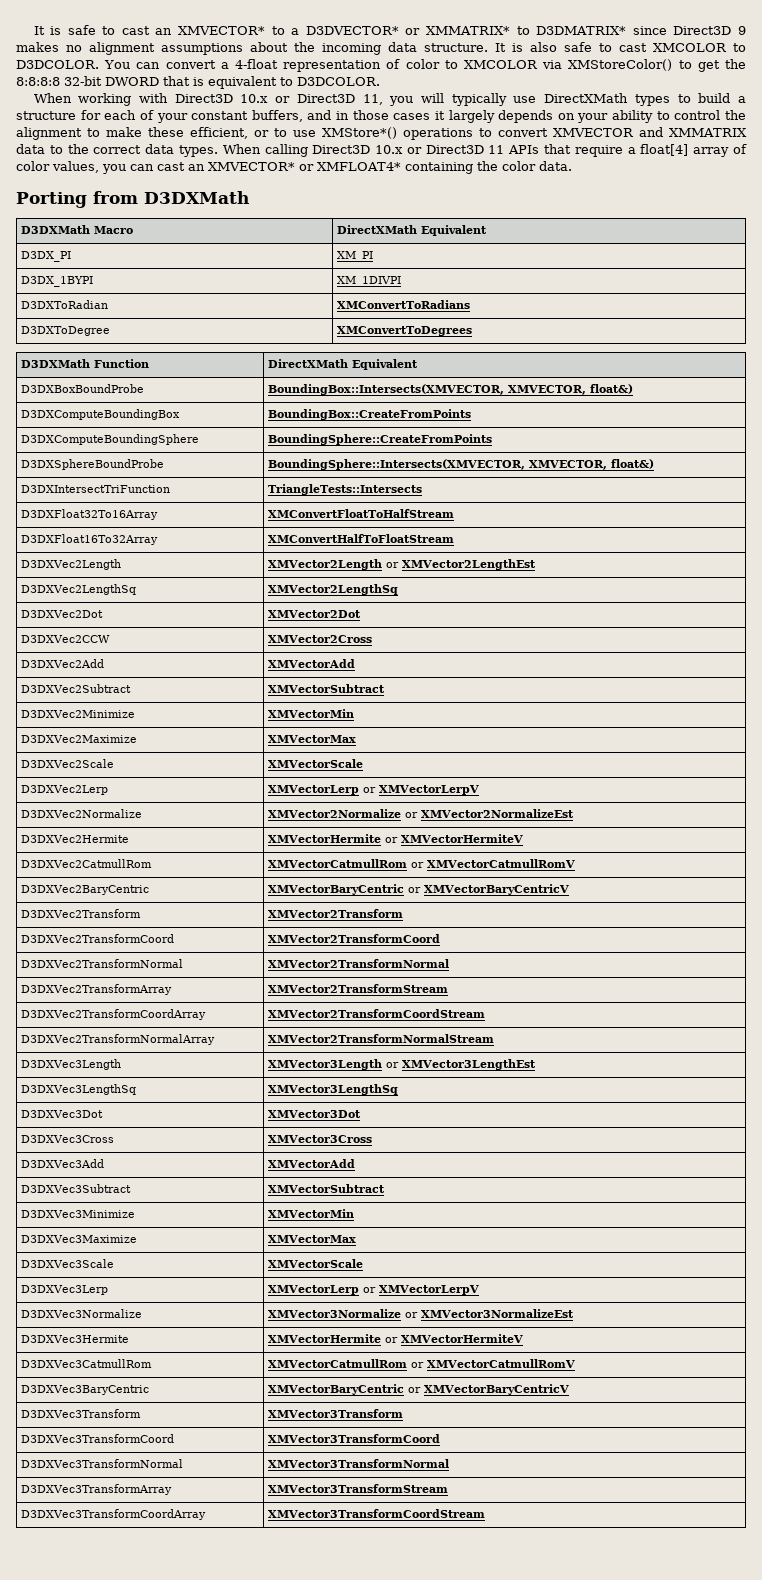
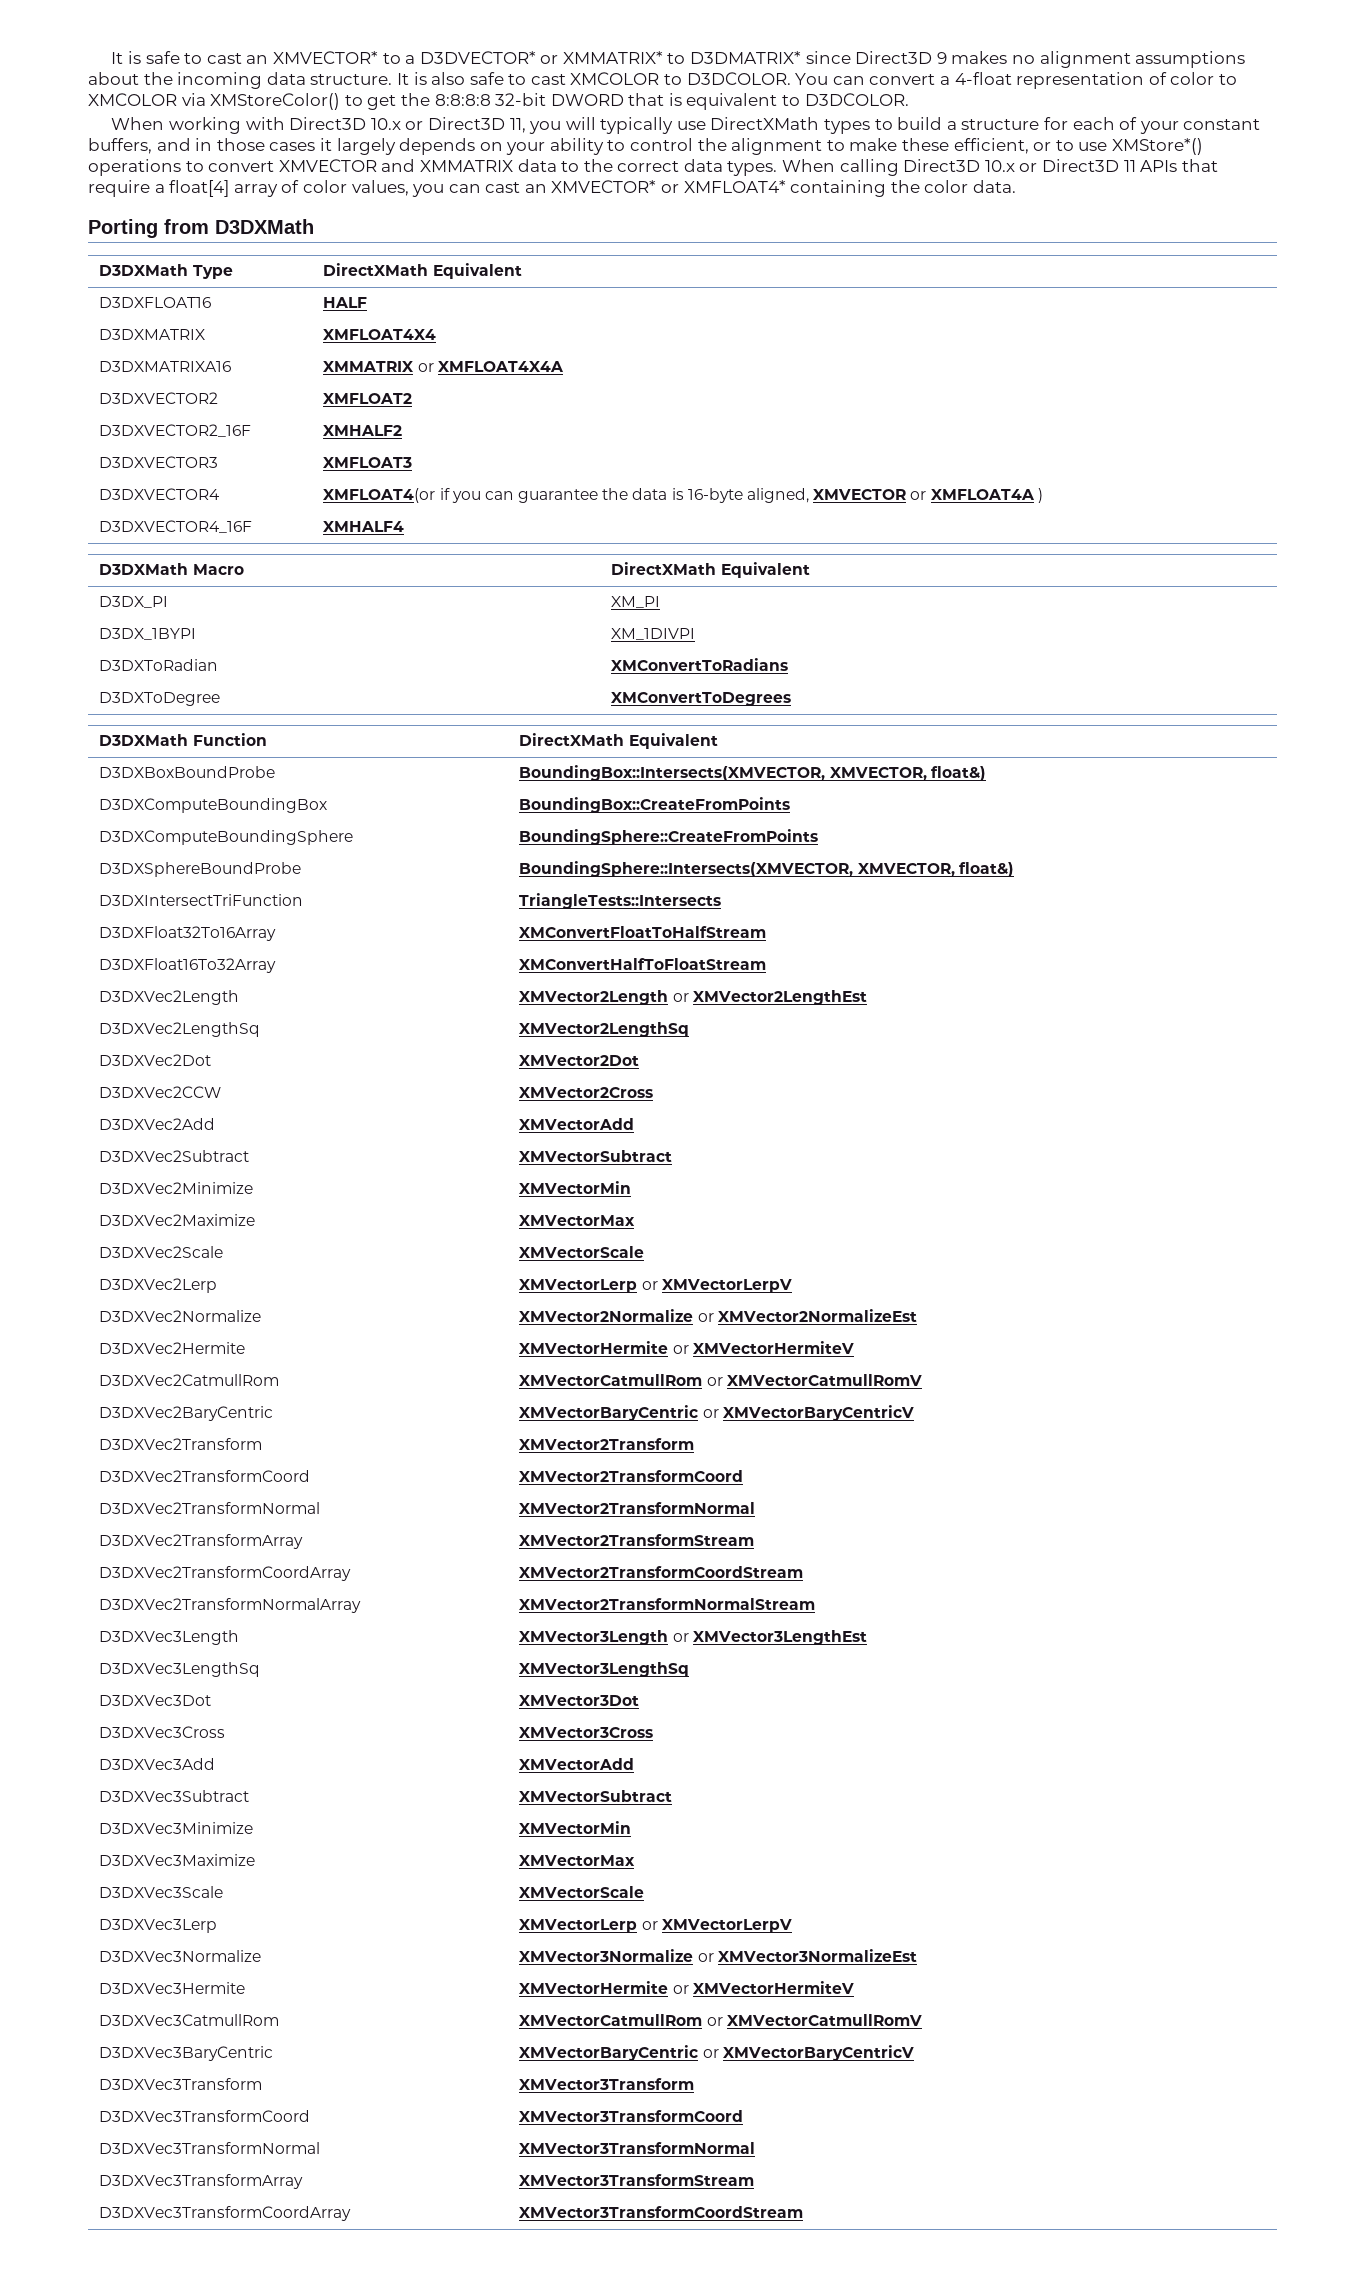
(249, 197) none -> [99,264,233,279] [323,263,522,279] [99,297,212,308] [323,297,368,308] [99,329,206,340] [323,329,437,340] [99,361,232,372] [323,361,564,372] [99,392,219,404] [323,393,413,404] [99,424,252,437] [323,425,403,436] [99,456,219,468] [323,457,413,468] [99,488,221,500] [323,488,1043,503] [99,520,253,533] [323,521,405,532] // D3DXMath Type | DirectXMath Equivalent // D3DXFLOAT16 | HALF // D3DXMATRIX | XMFLOAT4X4 // D3DXMATRIXA16 | XMMATRIX or XMFLOAT4X4A // D3DXVECTOR2 | XMFLOAT2 // D3DXVECTOR2_16F | XMHALF2 // D3DXVECTOR3 | XMFLOAT3 // D3DXVECTOR4 | XMFLOAT4(or if you can guarantee the data is 16-byte aligned, XMVECTOR or XMFLOAT4A ) // D3DXVECTOR4_16F | XMHALF4

